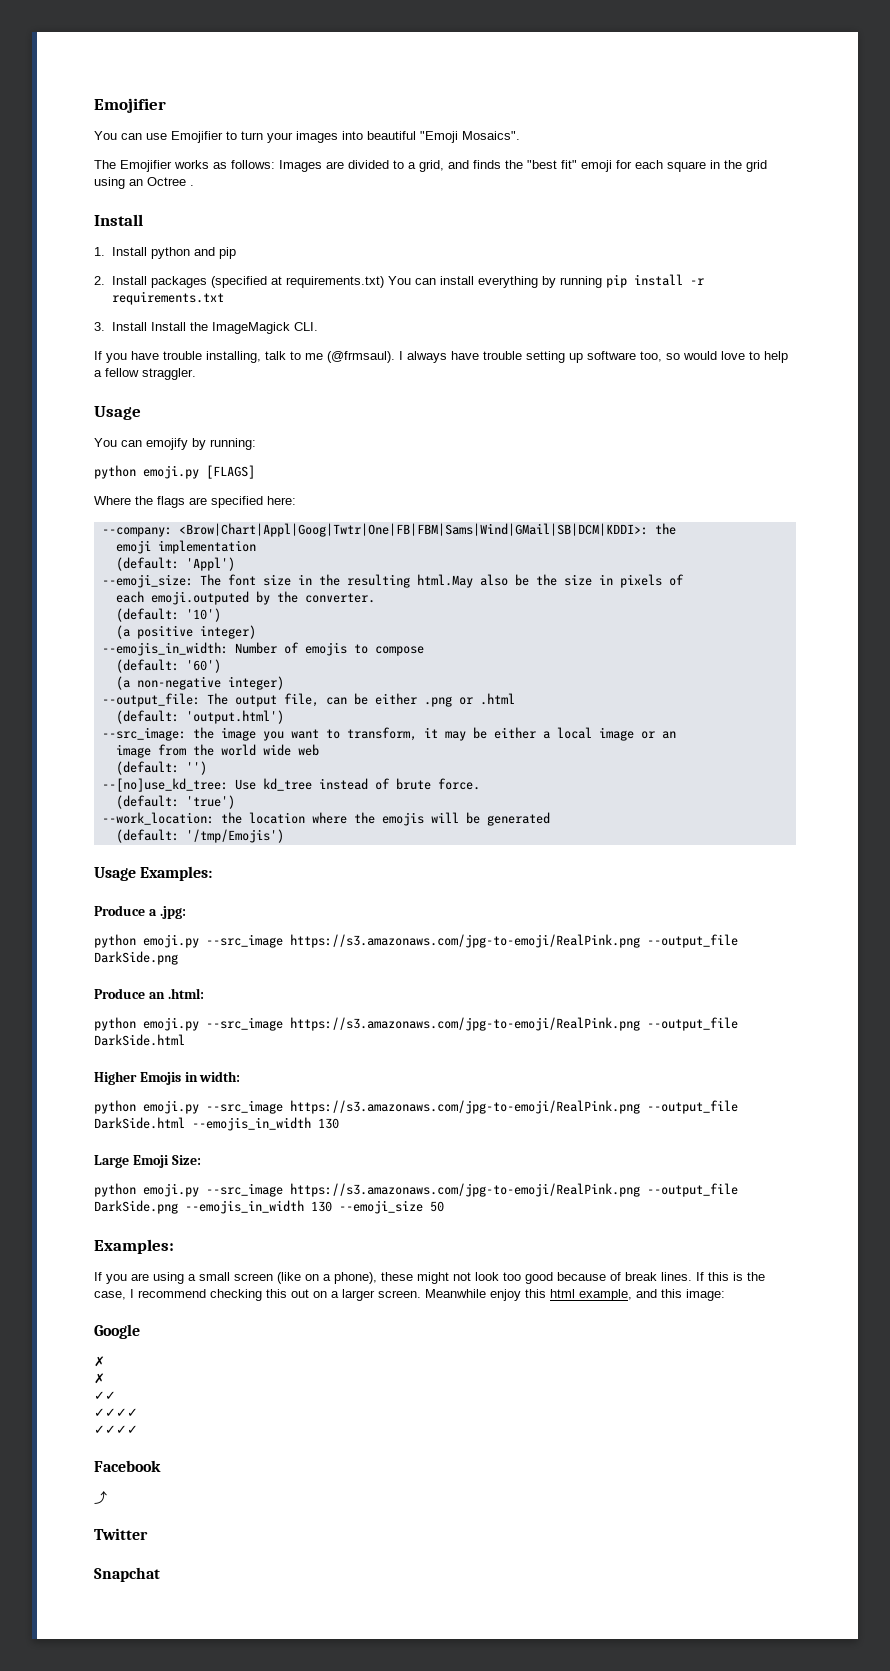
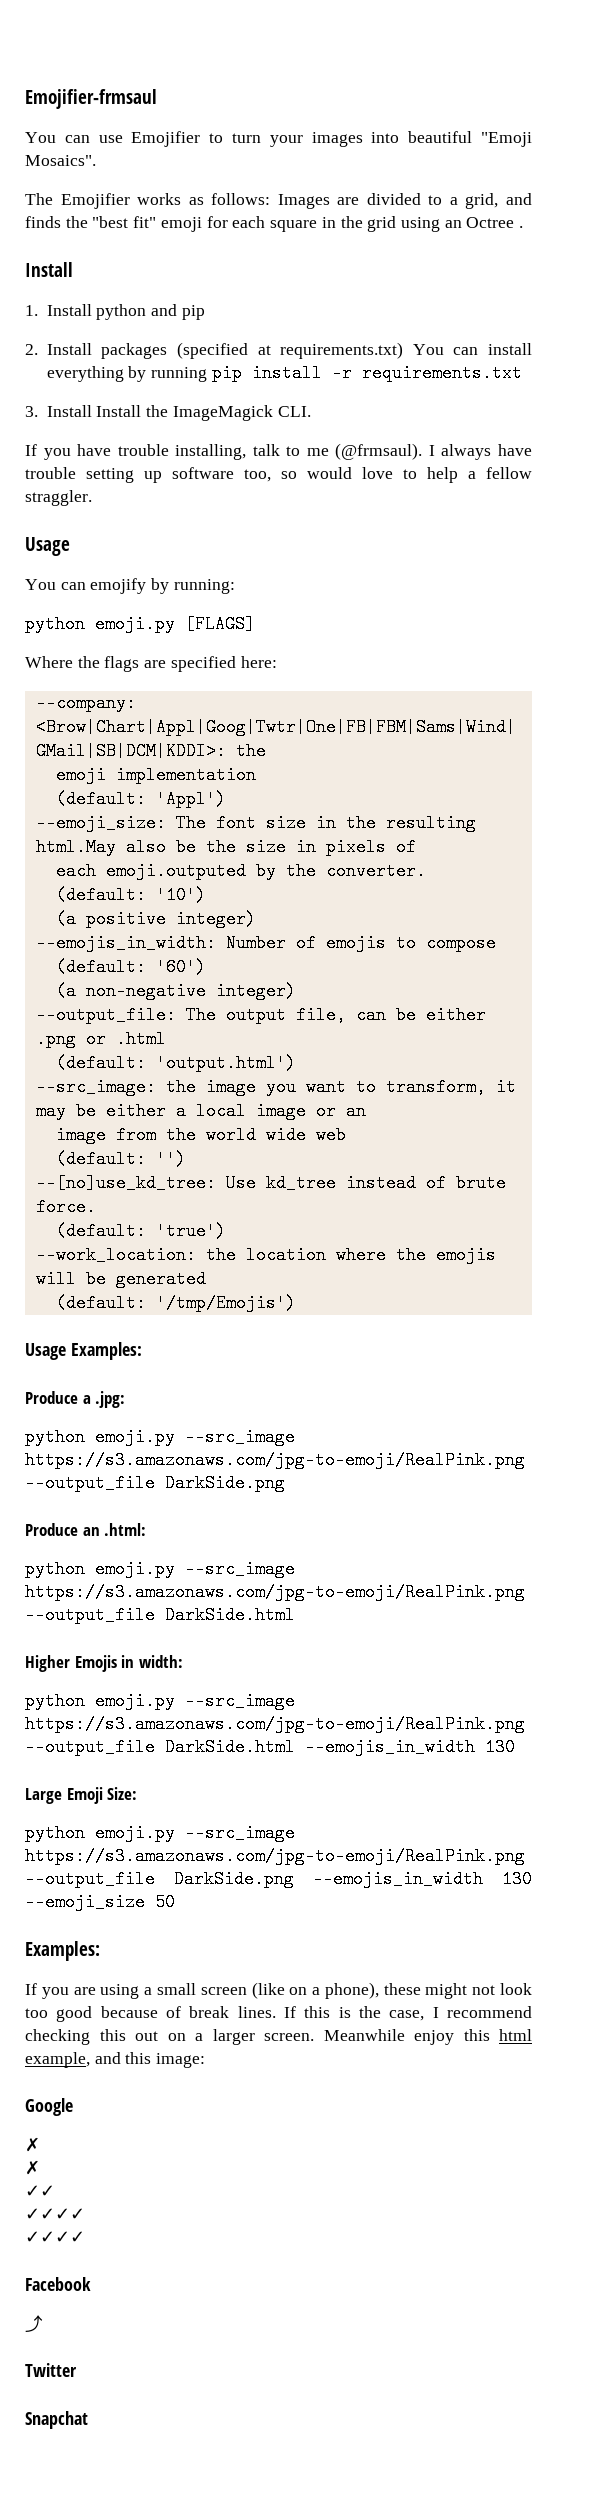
[94,98,166,113] Emojifier -> [25,89,157,109] Emojifier-frmsaul

